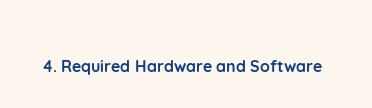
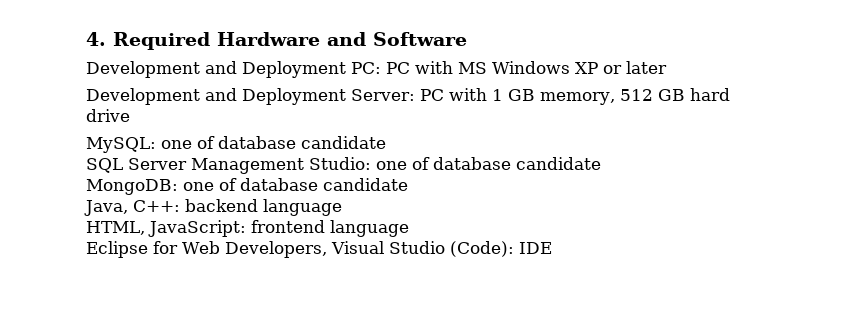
(323, 66) none -> [86,61,667,78] [86,88,730,105] [86,109,130,122] [86,136,386,153] [86,157,601,174] [86,178,408,195] [84,199,342,216] [86,220,409,237] [86,241,552,258] // Development and Deployment PC: PC with MS Windows XP or later // Development and Deployment Server: PC with 1 GB memory, 512 GB hard drive // MySQL: one of database candidate // SQL Server Management Studio: one of database candidate // MongoDB: one of database candidate // Java, C++: backend language // HTML, JavaScript: frontend language // Eclipse for Web Developers, Visual Studio (Code): IDE

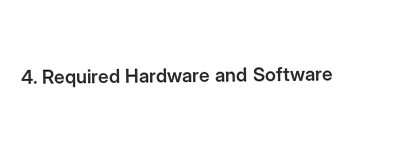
[86,61,667,78] [86,88,730,105] [86,109,130,122] [86,136,386,153] [86,157,601,174] [86,178,408,195] [84,199,342,216] [86,220,409,237] [86,241,552,258] // Development and Deployment PC: PC with MS Windows XP or later // Development and Deployment Server: PC with 1 GB memory, 512 GB hard drive // MySQL: one of database candidate // SQL Server Management Studio: one of database candidate // MongoDB: one of database candidate // Java, C++: backend language // HTML, JavaScript: frontend language // Eclipse for Web Developers, Visual Studio (Code): IDE -> (334, 74) none

